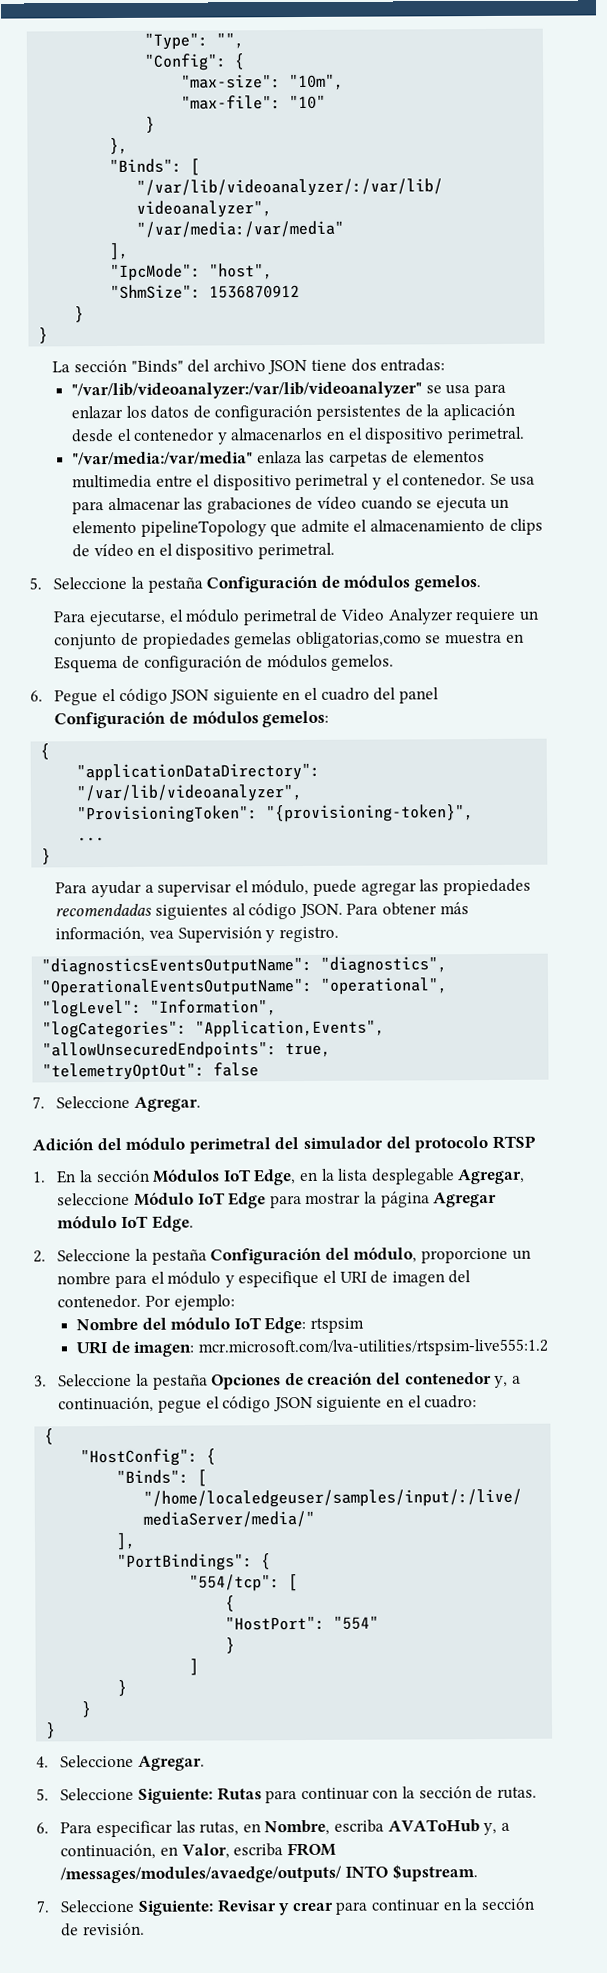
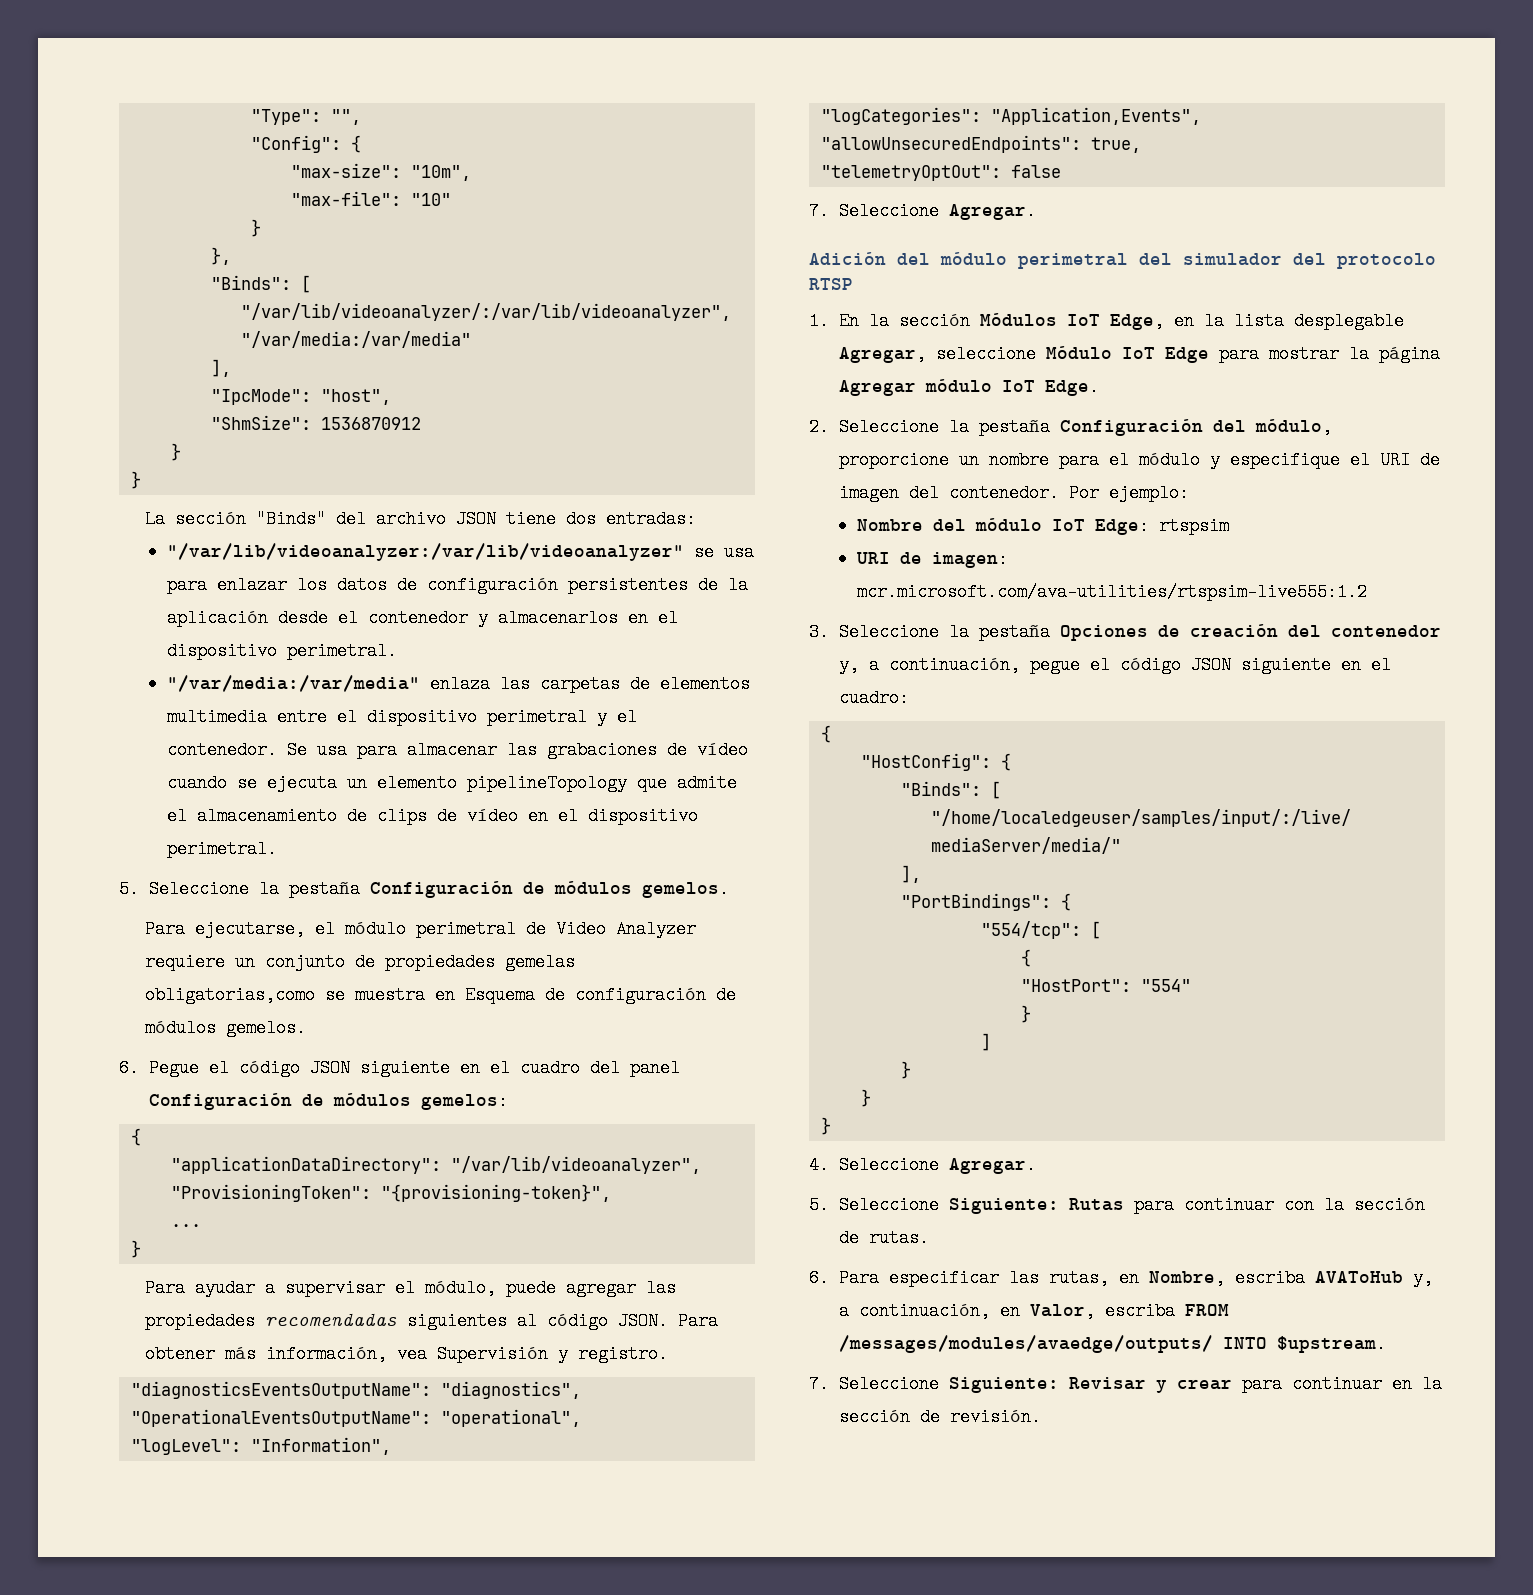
[197,1338,548,1357] mcr.microsoft.com/lva-utilities/rtspsim-live555:1.2 -> [856,583,1367,601] mcr.microsoft.com/ava-utilities/rtspsim-live555:1.2

